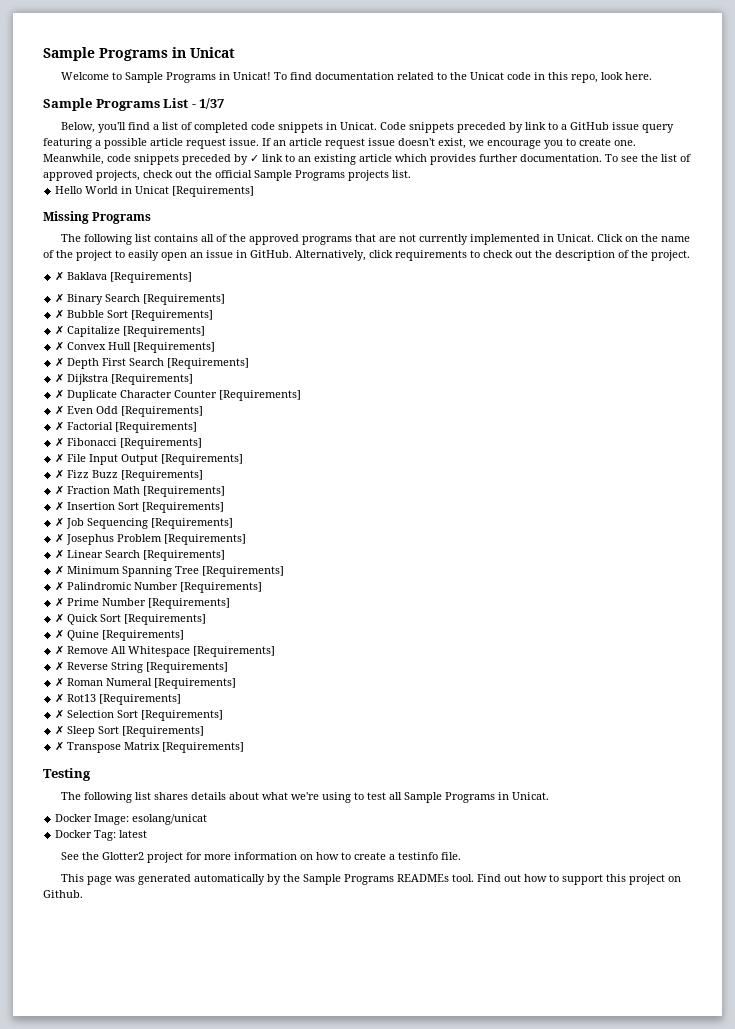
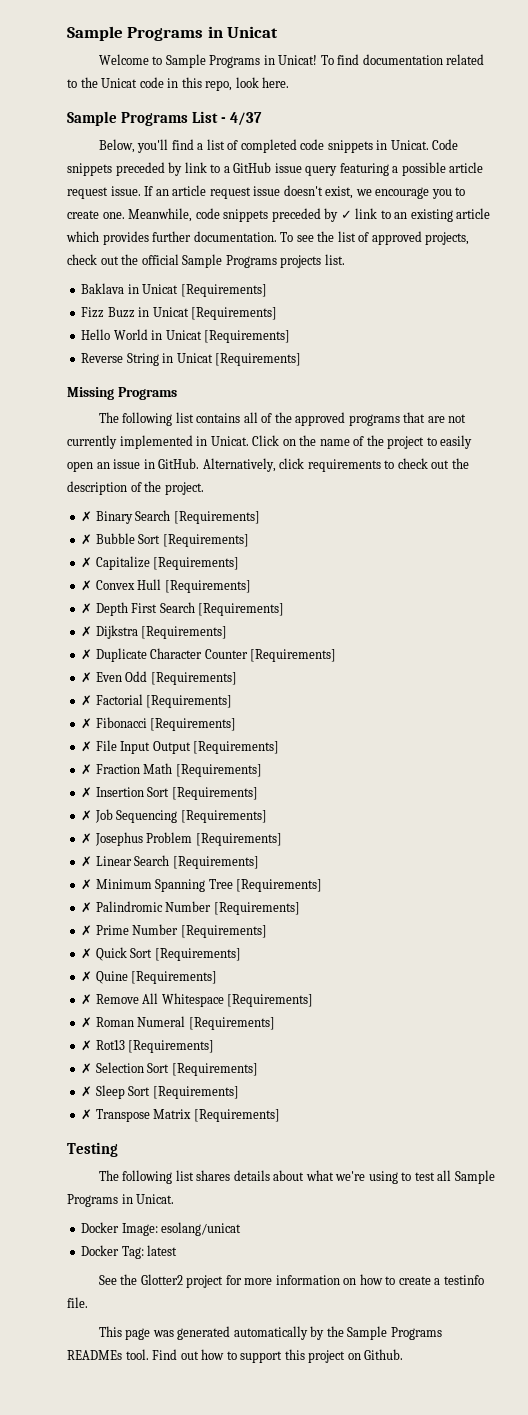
[199,98,225,109] 1/37 -> [230,112,263,126] 4/37
(411, 174) none -> [81,283,267,297] [81,307,278,320] // Baklava in Unicat [Requirements] // Fizz Buzz in Unicat [Requirements]
(255, 191) none -> [81,353,302,366] // Reverse String in Unicat [Requirements]
[55,271,193,283] // ✗ Baklava [Requirements] -> (204, 488) none
[55,469,204,481] // ✗ Fizz Buzz [Requirements] -> (280, 747) none
[55,661,229,673] // ✗ Reverse String [Requirements] -> (314, 1000) none

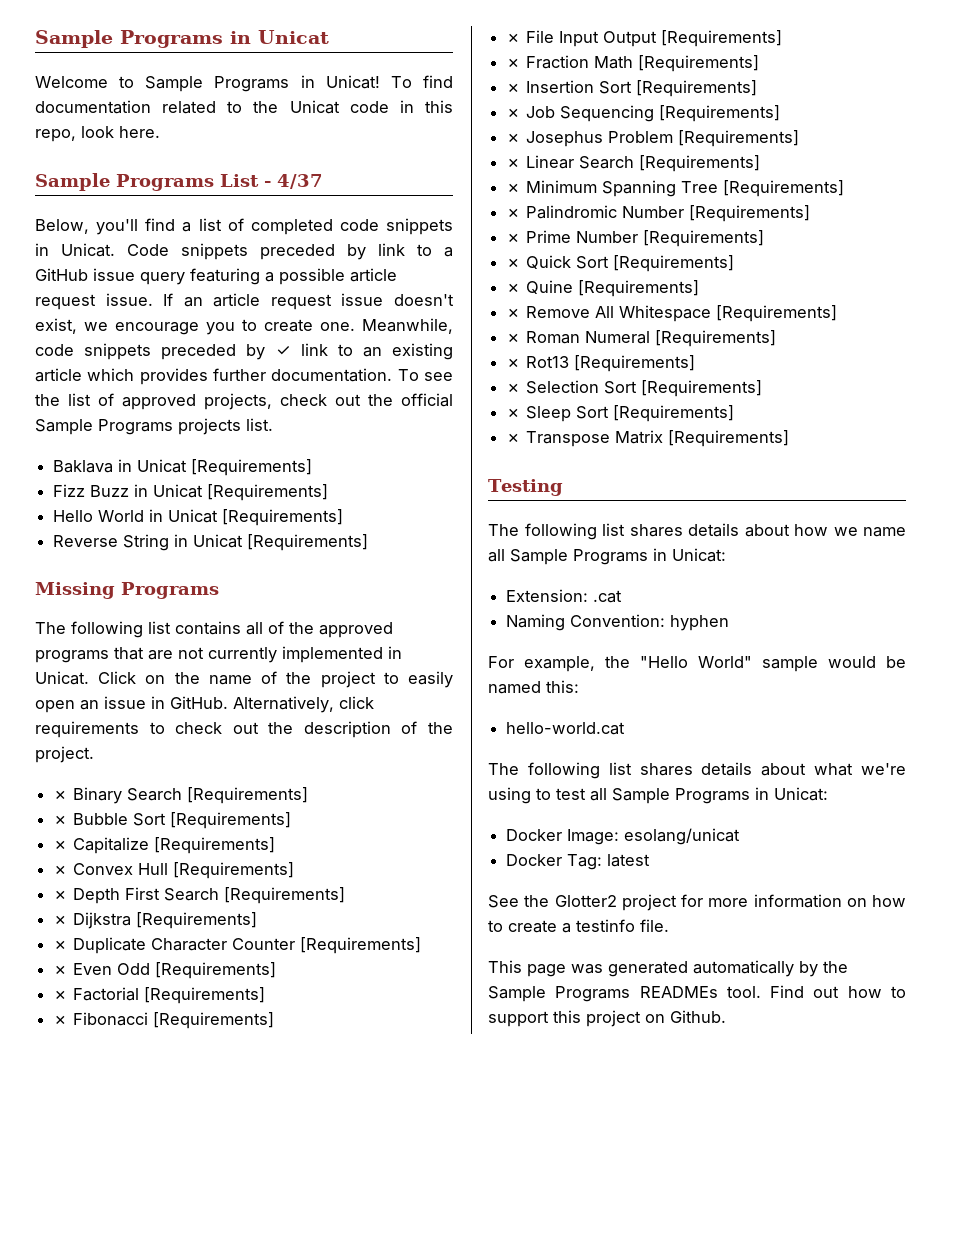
(118, 1149) none -> [488,523,906,540] [488,548,726,565] [506,589,623,603] [506,614,730,631] [488,656,906,672] [488,680,579,694] [506,722,626,735] // The following list shares details about how we name all Sample Programs in Unicat: // Extension: .cat // Naming Convention: hyphen // For example, the "Hello World" sample would be named this: // hello-world.cat
[136,1194,175,1204] Unicat. -> [774,787,828,801] Unicat:

